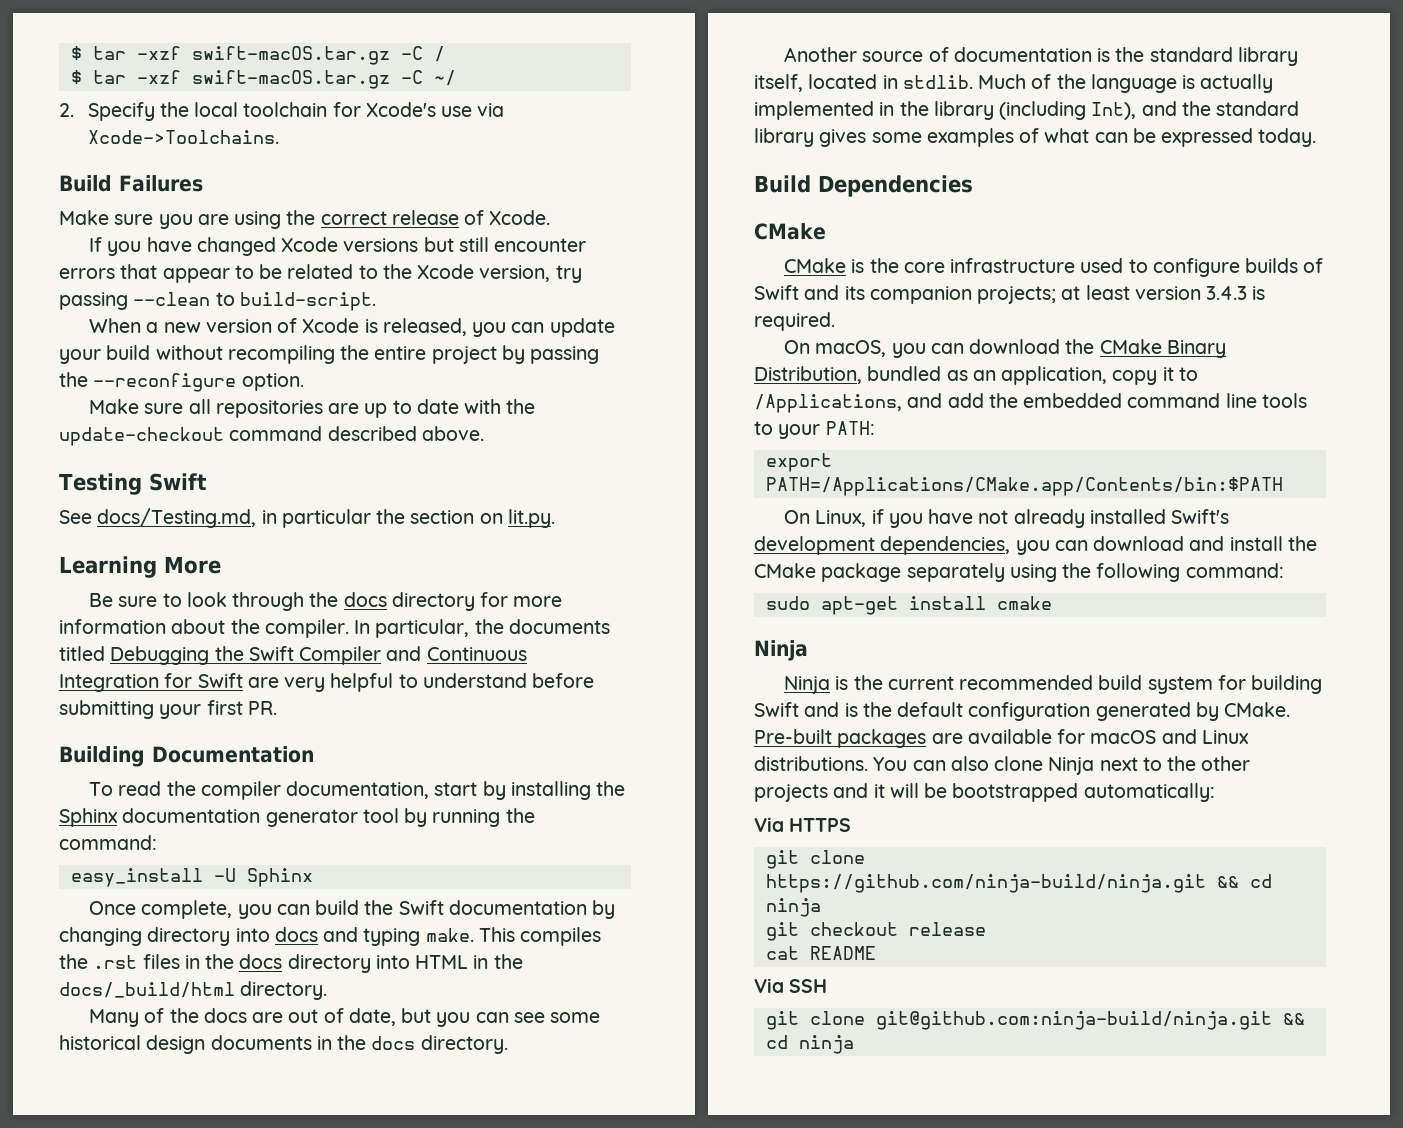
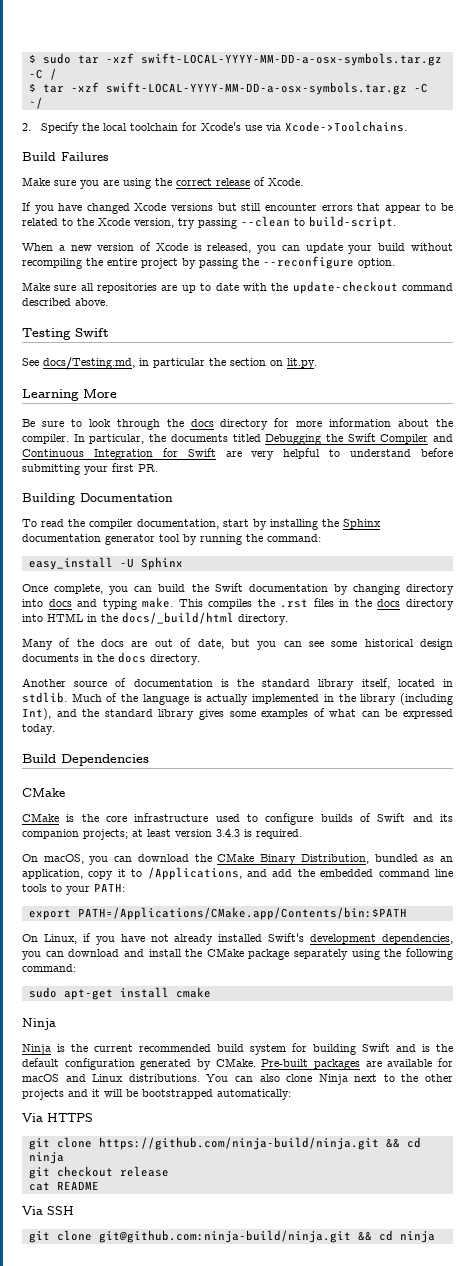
[70,46,390,65] $ tar -xzf swift-macOS.tar.gz -> [28,53,442,66] $ sudo tar -xzf swift-LOCAL-YYYY-MM-DD-a-osx-symbols.tar.gz
[191,70,390,89] swift-macOS.tar.gz -> [105,82,407,95] swift-LOCAL-YYYY-MM-DD-a-osx-symbols.tar.gz

